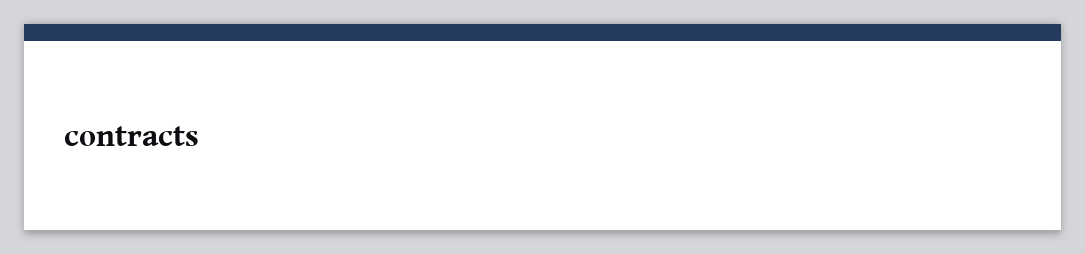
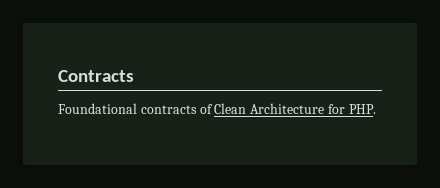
[64,126,199,146] contracts -> [58,70,134,82] [58,103,376,114] Contracts // Foundational contracts of Clean Architecture for PHP.

